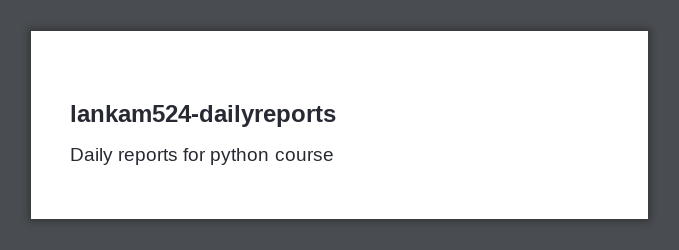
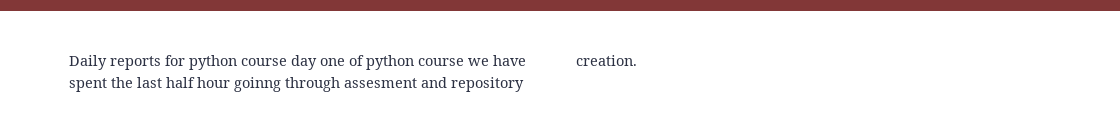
[70,105,336,127] lankam524-dailyreports // -> (69, 62) none
(334, 155) none -> [291,55,526,70] [69,77,524,92] [576,55,637,66] day one of python course we have spent the last half hour goinng through assesment and repository creation.

